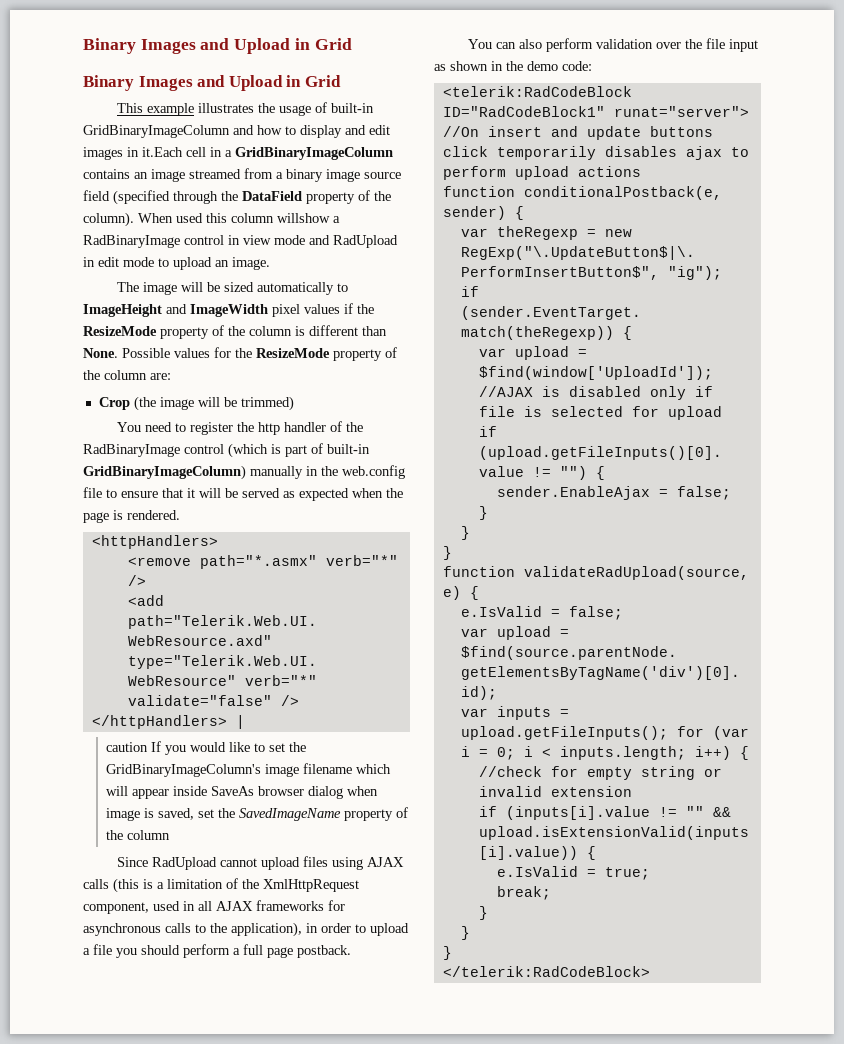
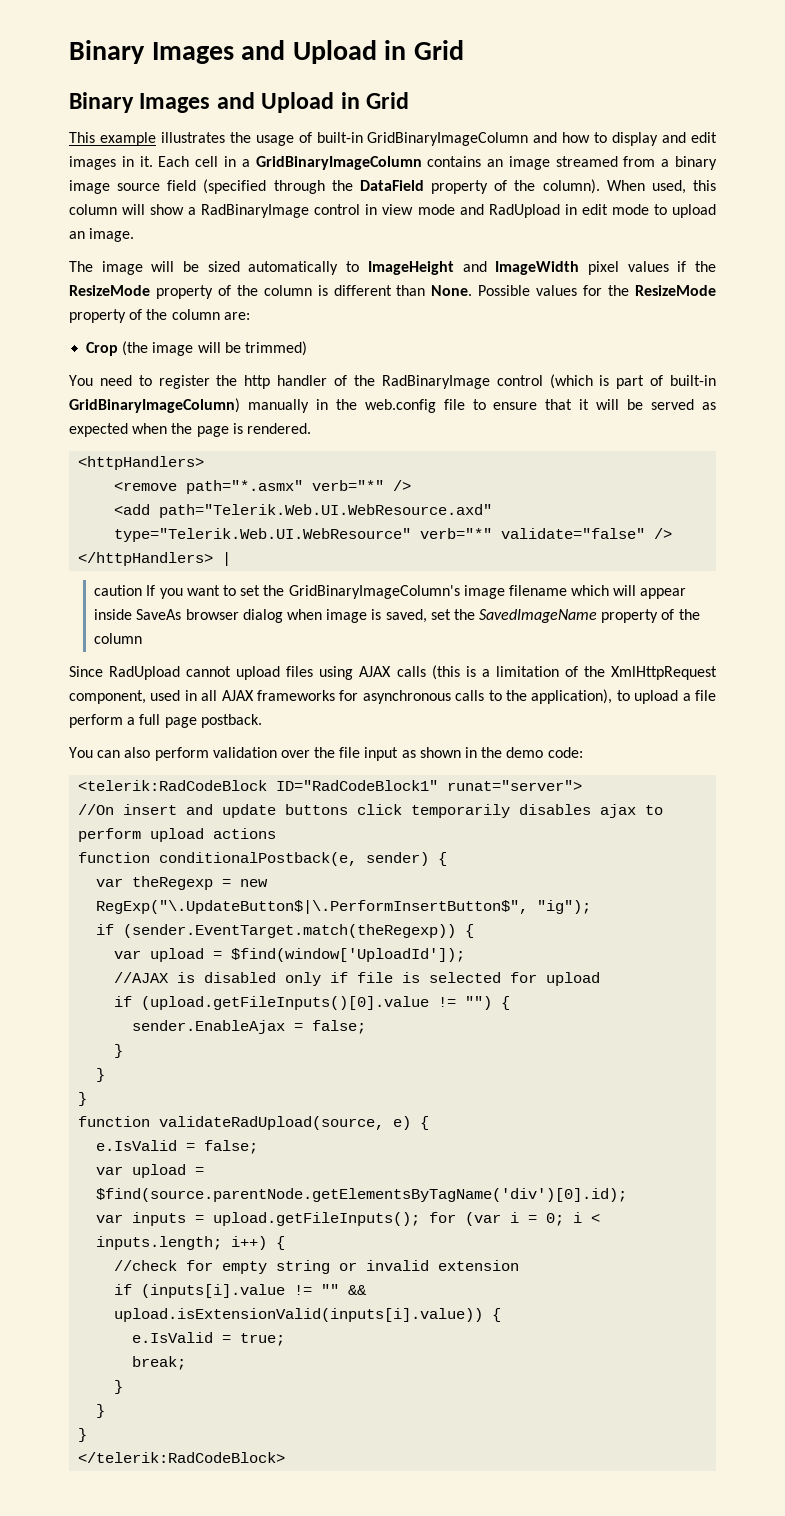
[142,147,183,157] it.Each -> [139,156,190,167] it. Each
[176,213,203,223] used -> [651,180,686,194] used,
[277,213,330,223] willshow -> [122,204,185,215] will show
[189,742,250,752] would like -> [186,585,220,596] want
[306,923,351,933] in order -> (613, 696) none
[116,945,180,958] you should -> (716, 695) none

